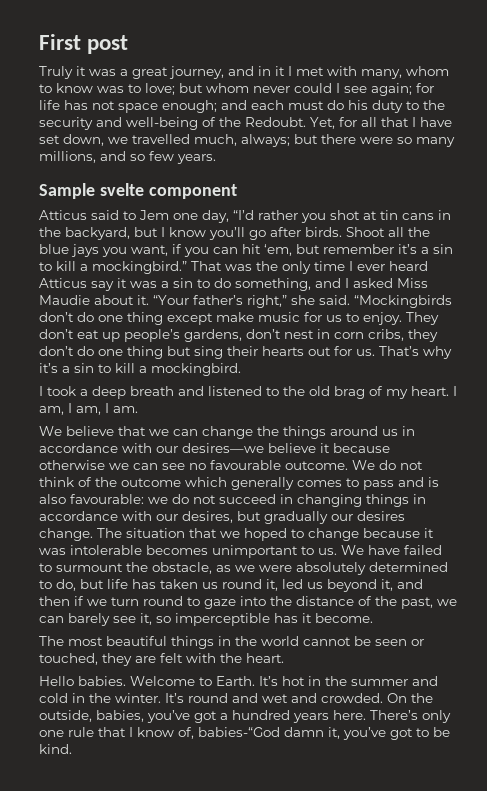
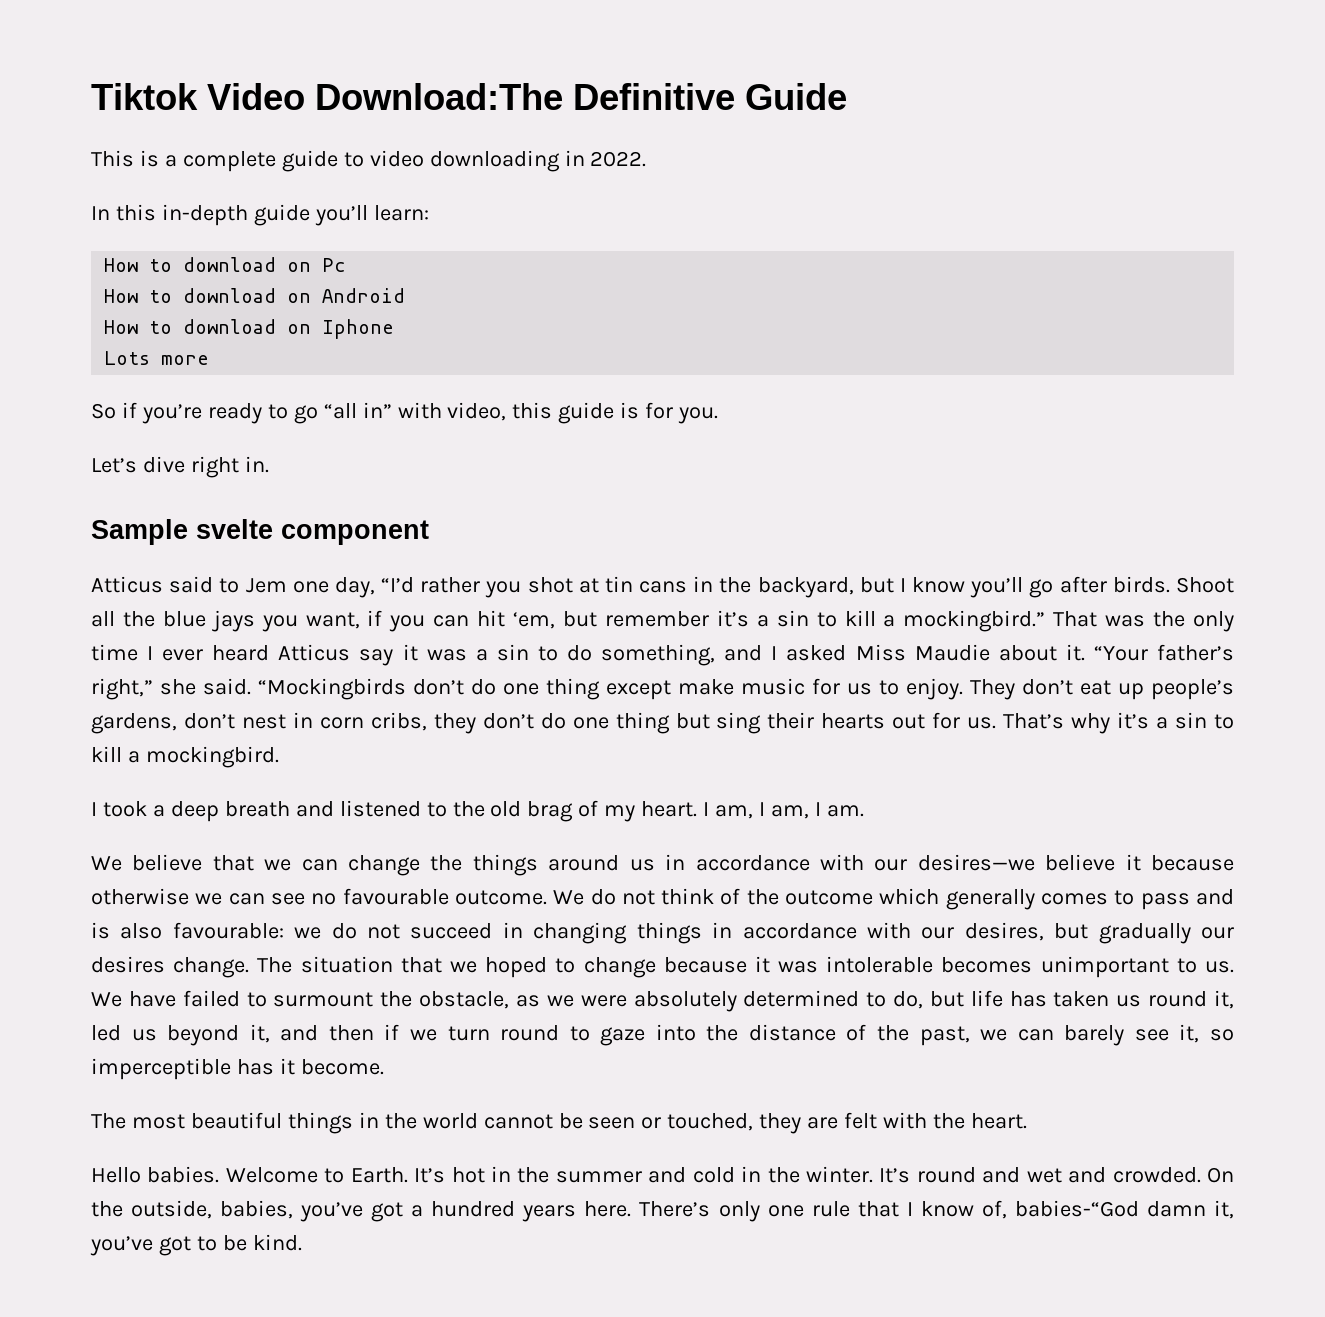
[39,34,129,54] [39,66,449,79] [39,83,434,96] [39,100,445,113] [39,117,452,130] [39,134,455,147] [39,151,216,164] First post // Truly it was a great journey, and in it I met with many, whom to know was to love; but whom never could I see again; for life has not space enough; and each must do his duty to the security and well-being of the Redoubt. Yet, for all that I have set down, we travelled much, always; but there were so many millions, and so few years. -> [91,83,847,110] [91,150,647,172] [91,204,429,226] [104,257,347,272] [104,288,406,303] [104,319,395,339] [104,351,210,365] [91,402,719,424] [91,456,269,478] Tiktok Video Download:The Definitive Guide // This is a complete guide to video downloading in 2022. // In this in-depth guide you’ll learn: // How to download on Pc // How to download on Android // How to download on Iphone // Lots more // So if you’re ready to go “all in” with video, this guide is for you. // Let’s dive right in.

